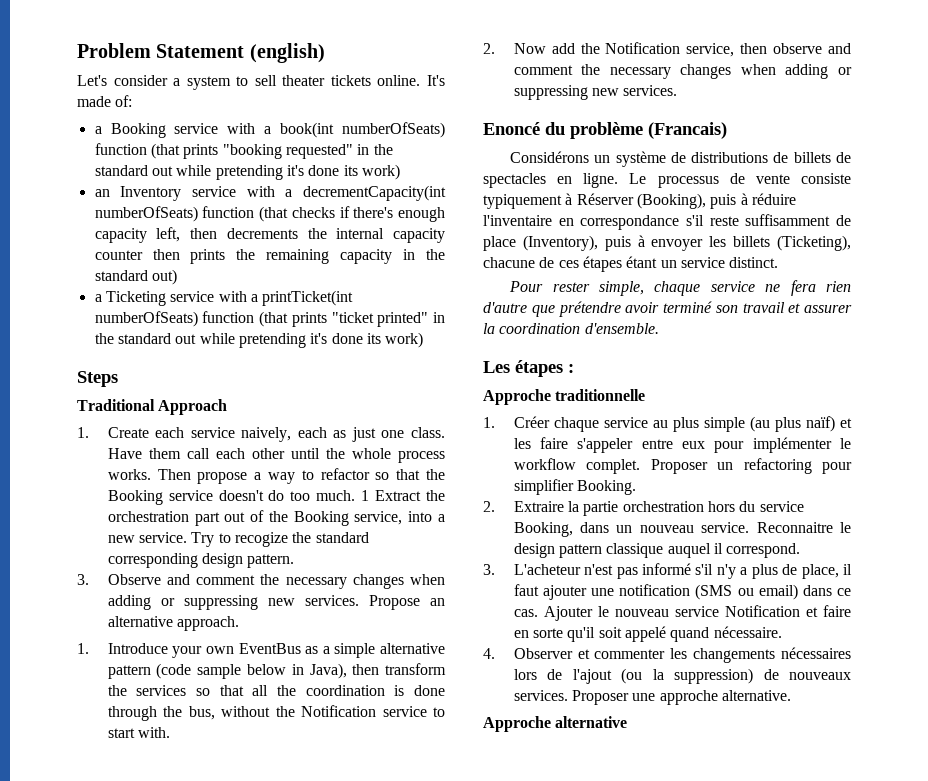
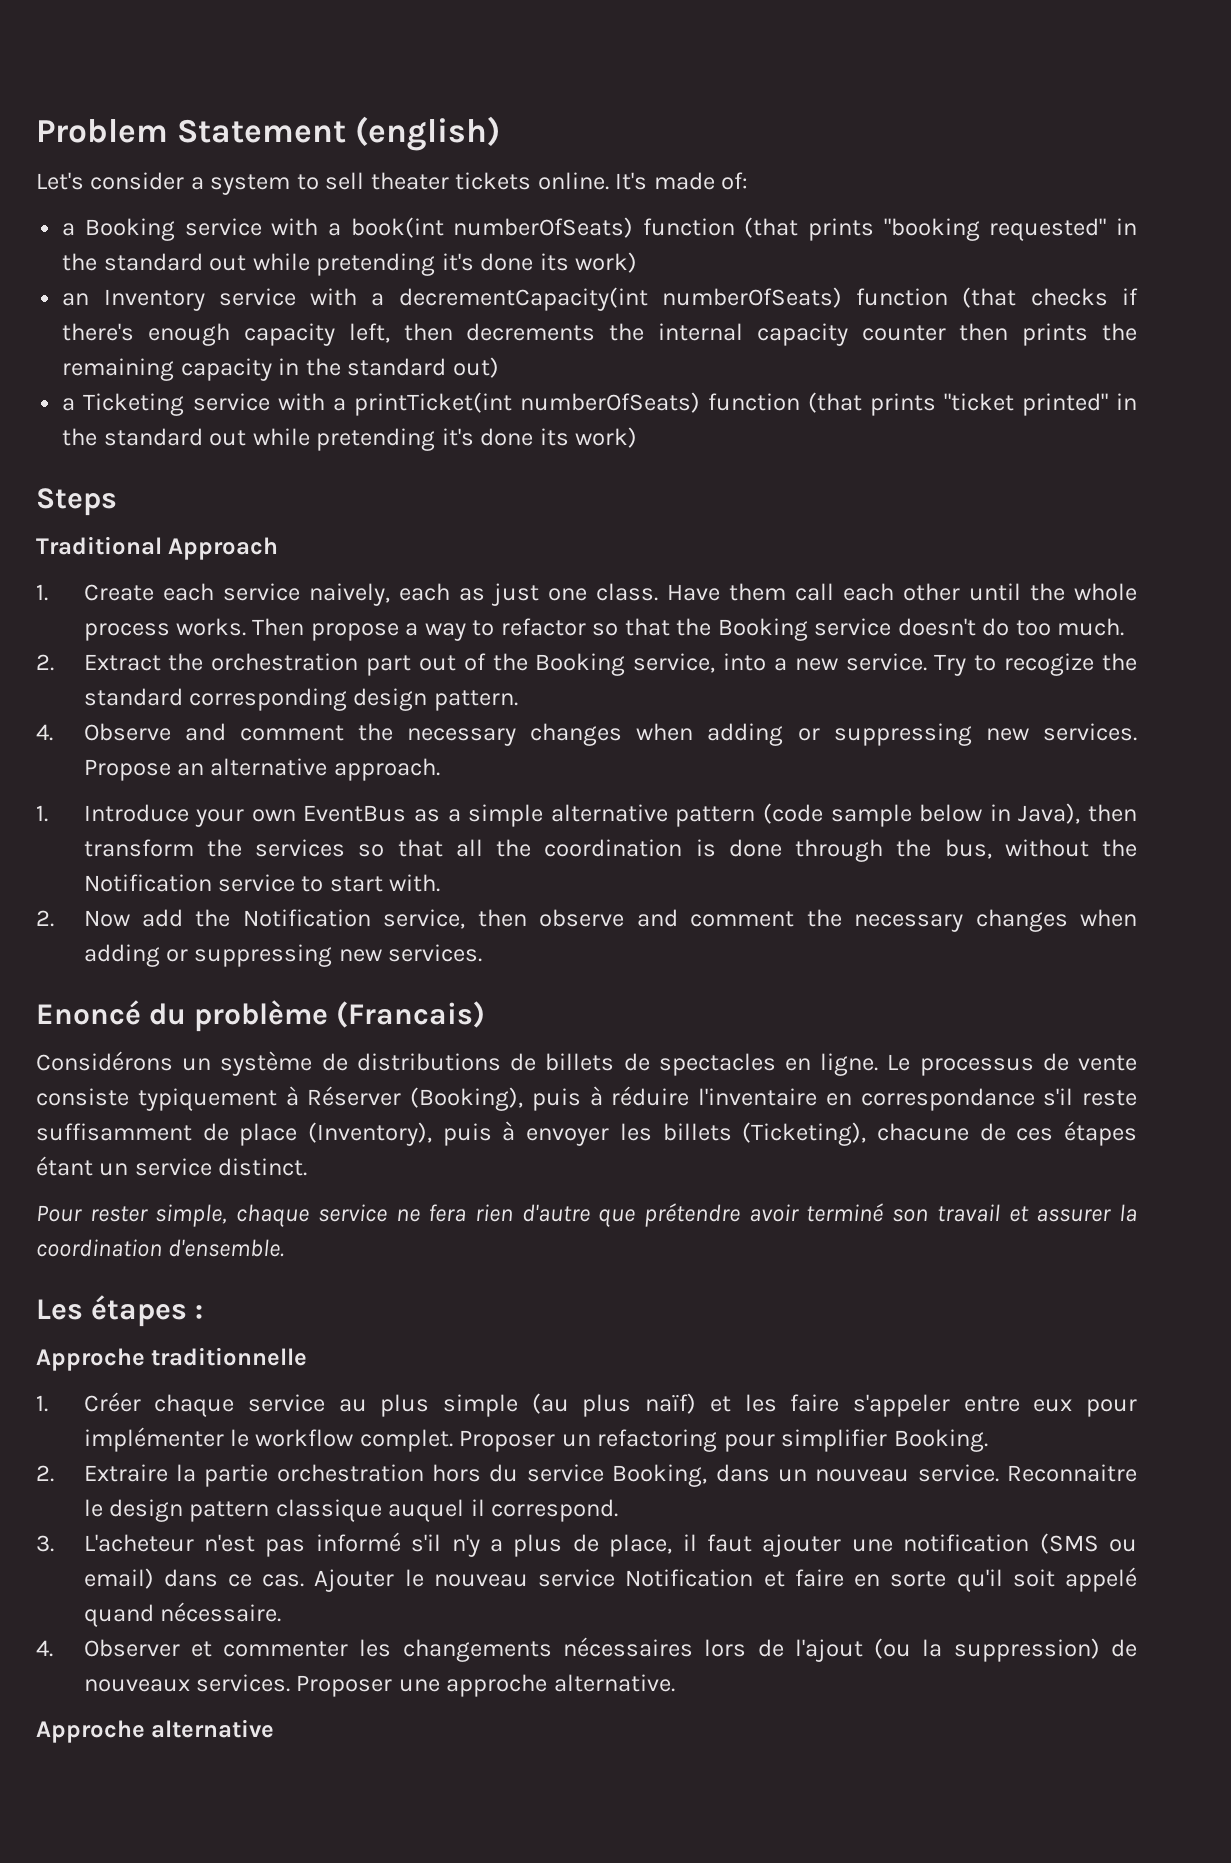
[361,490,370,501] 1 -> [36,654,54,671] // 2.
[77,574,89,585] 3. -> [36,724,53,741] 4.

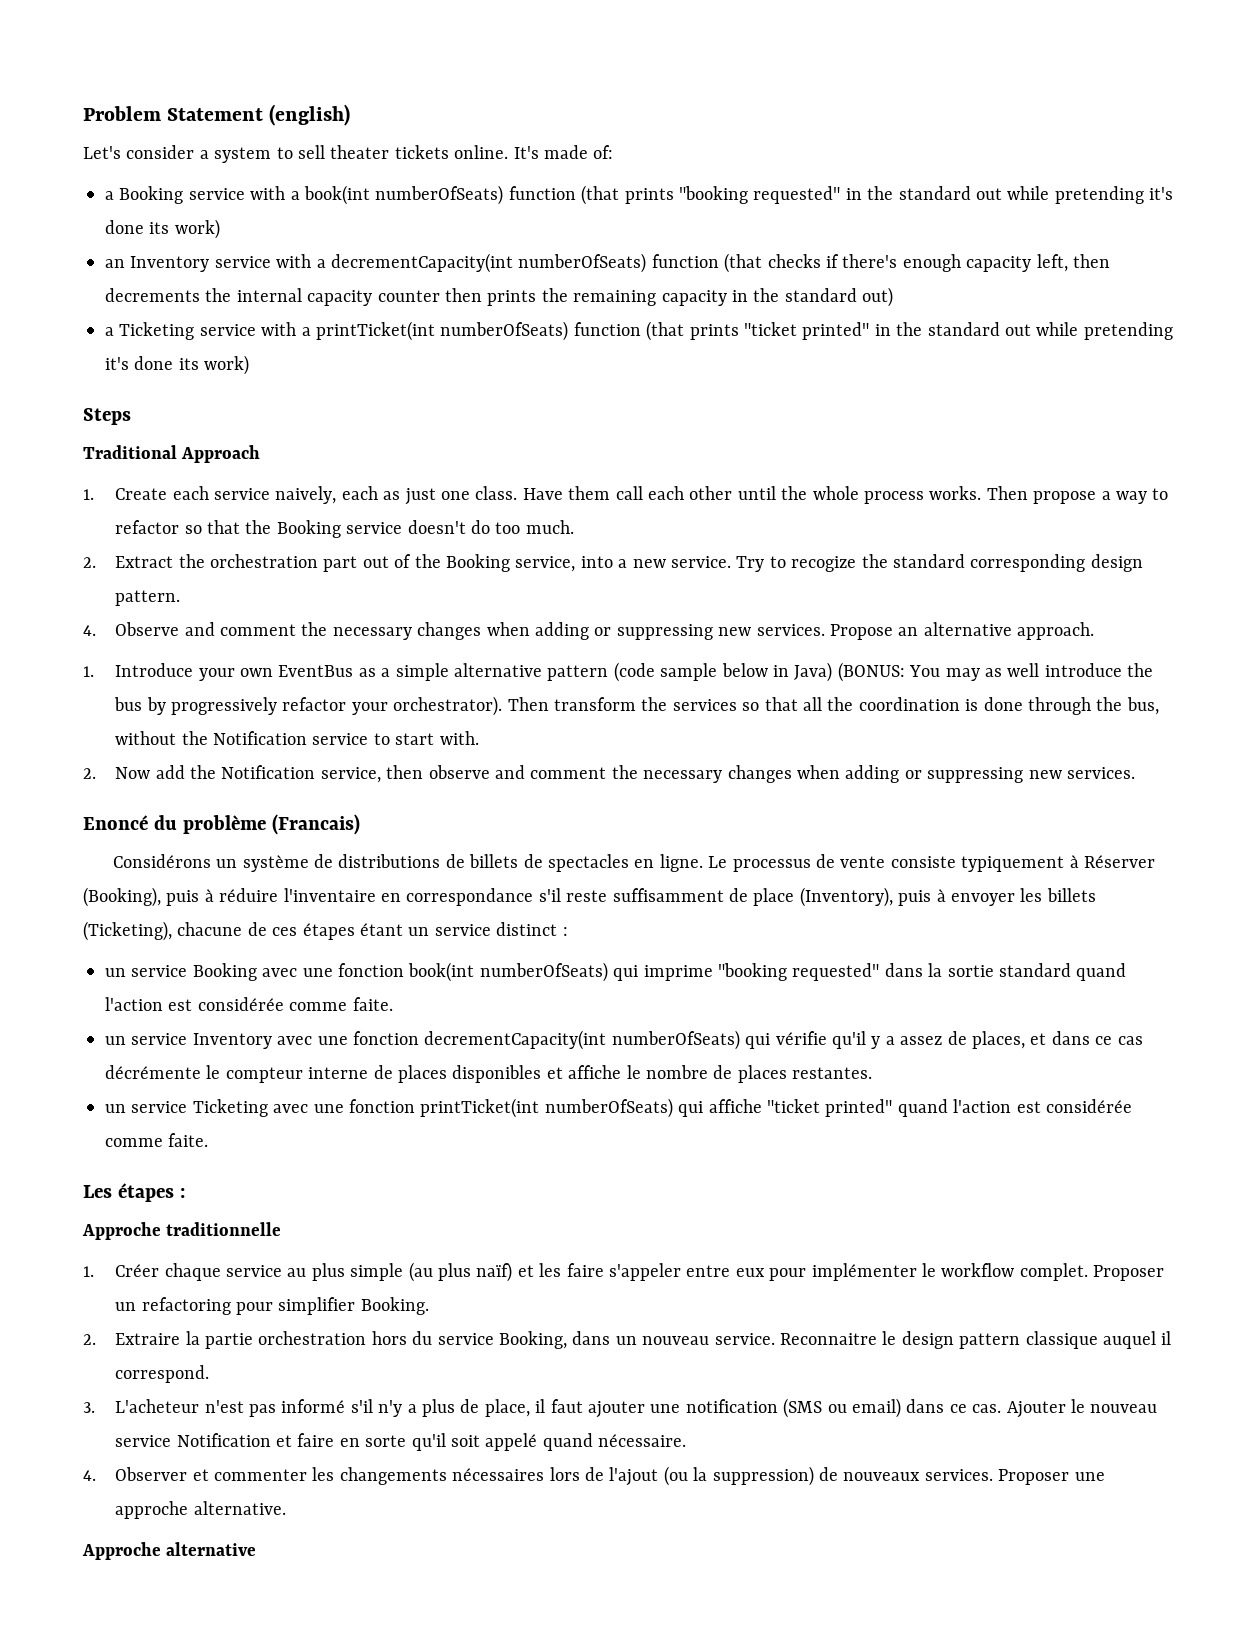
[1018,803,1138,824] Java), then -> [794,662,1154,682] [114,696,549,716] Java) (BONUS: You may as well introduce the bus by progressively refactor your orchestrator). Then
[218,1158,308,1176] [36,1203,1138,1227] [36,1239,285,1257] distinct. // Pour rester simple, chaque service ne fera rien d'autre que prétendre avoir terminé son travail et assurer la coordination d'ensemble. -> [496,922,568,936] [105,962,1127,982] [105,997,393,1011] [105,1030,1143,1050] [105,1065,873,1083] [105,1098,1132,1118] [105,1133,209,1147] distinct : // un service Booking avec une fonction book(int numberOfSeats) qui imprime "booking requested" dans la sortie standard quand l'action est considérée comme faite. // un service Inventory avec une fonction decrementCapacity(int numberOfSeats) qui vérifie qu'il y a assez de places, et dans ce cas décrémente le compteur interne de places disponibles et affiche le nombre de places restantes. // un service Ticketing avec une fonction printTicket(int numberOfSeats) qui affiche "ticket printed" quand l'action est considérée comme faite.

